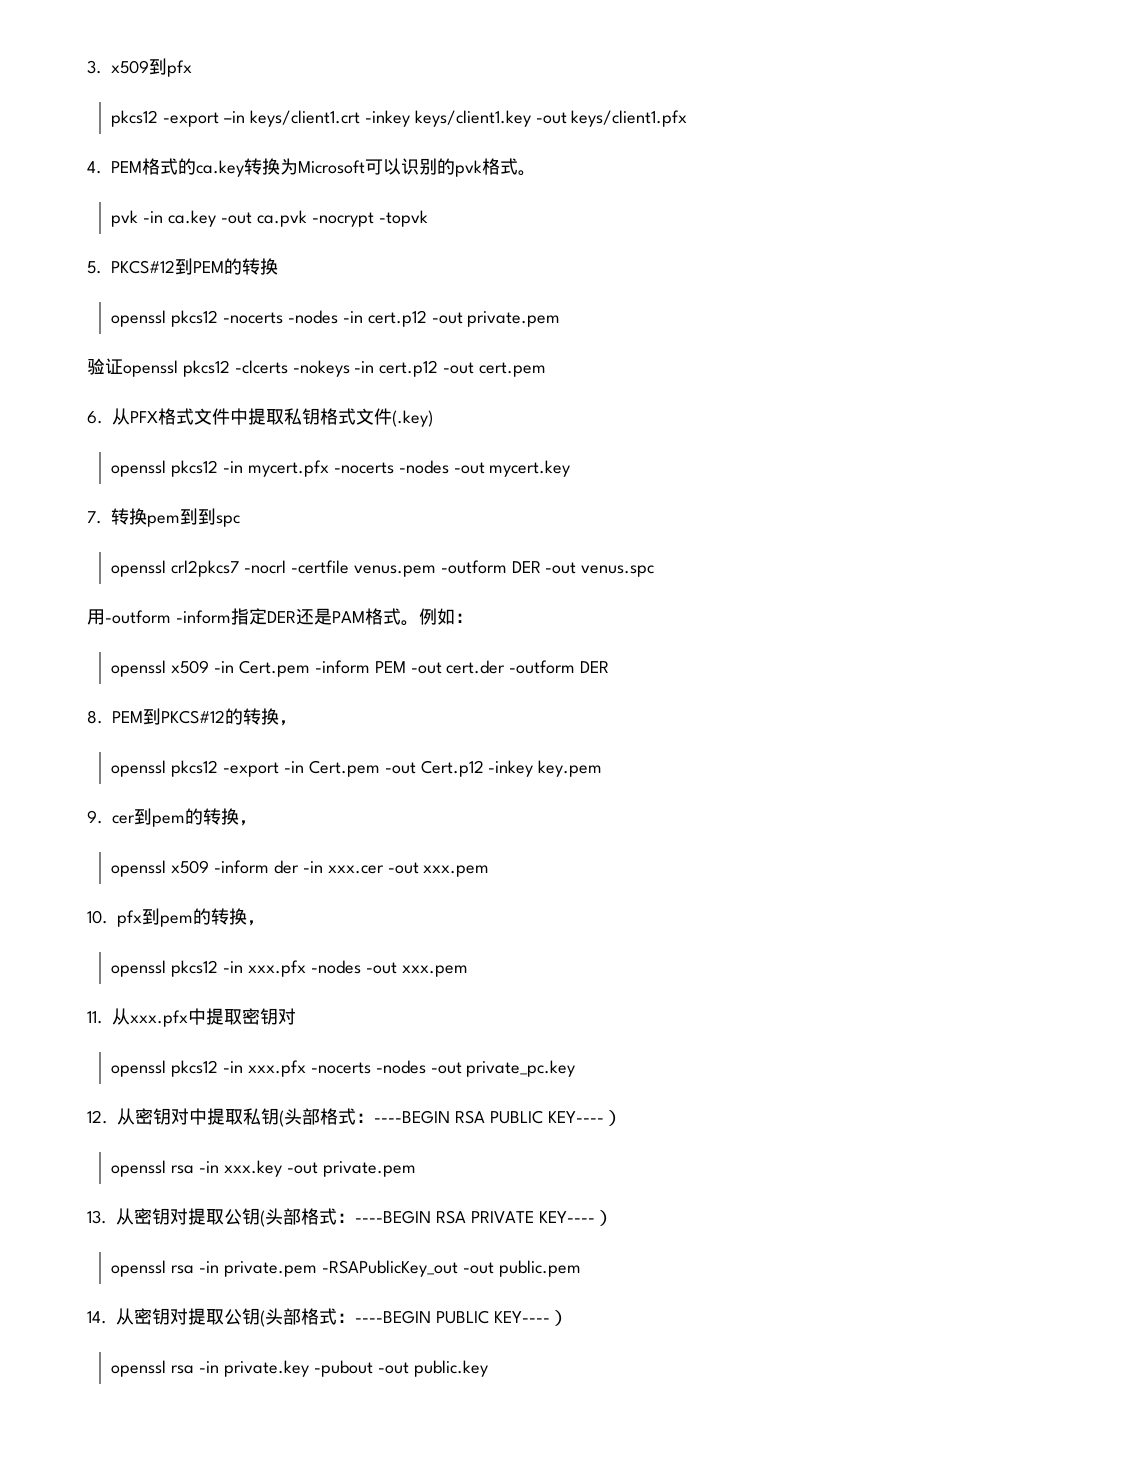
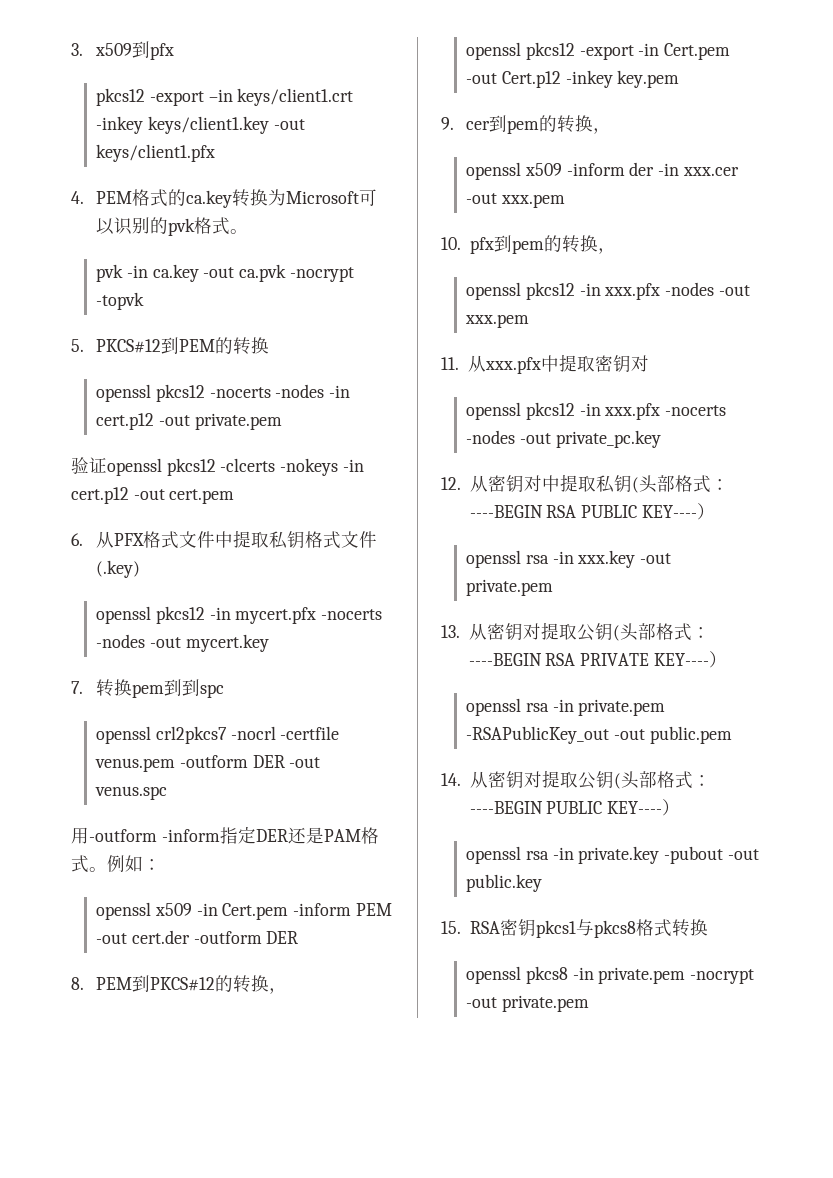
(488, 1368) none -> [441,919,708,938] [466,966,755,984] [466,995,589,1012] // 15. RSA密钥pkcs1与pkcs8格式转换 // openssl pkcs8 -in private.pem -nocrypt -out private.pem

